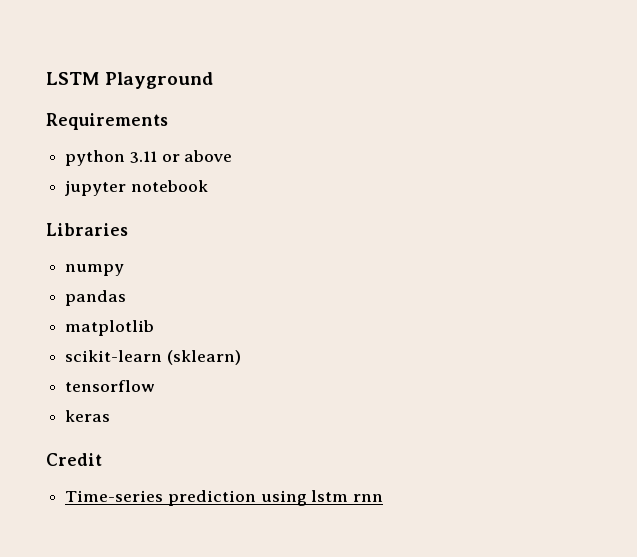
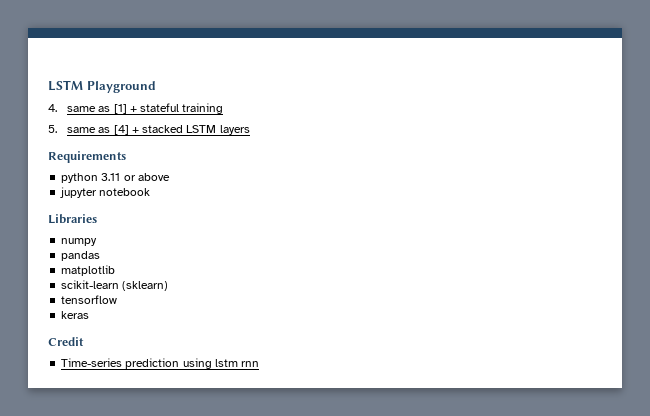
(214, 80) none -> [48,103,224,114] [48,125,250,135] // 4. same as [1] + stateful training // 5. same as [4] + stacked LSTM layers

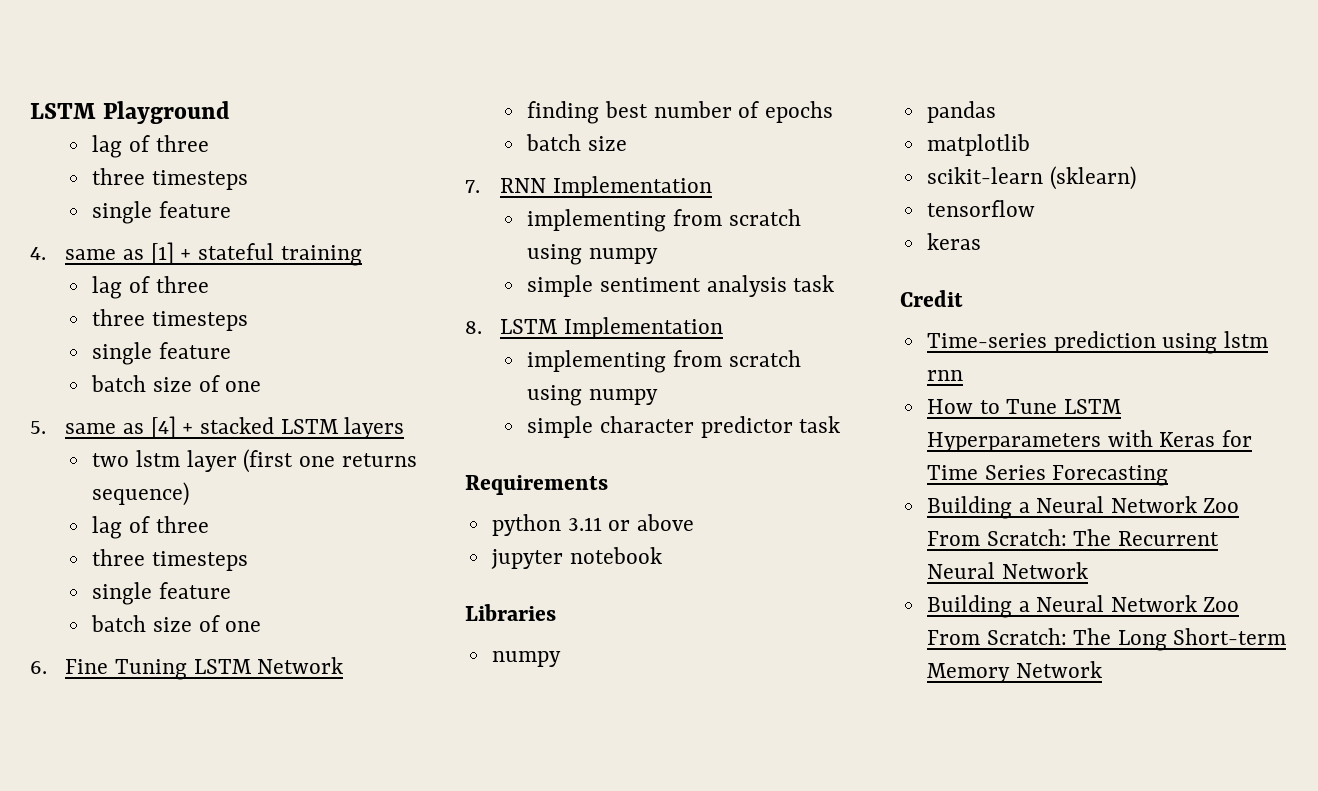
(156, 87) none -> [92,135,209,158] [92,168,249,190] [92,201,232,224] // lag of three // three timesteps // single feature
(224, 108) none -> [92,276,209,299] [92,309,249,331] [92,342,232,365] [91,375,262,392] // lag of three // three timesteps // single feature // batch size of one
(250, 130) none -> [92,449,417,473] [92,482,190,506] [92,516,209,539] [92,549,249,571] [92,582,232,605] [91,615,262,632] [30,657,344,680] [527,101,833,124] [526,134,628,151] [465,176,713,198] [527,209,801,232] [527,244,659,265] [527,275,835,297] [465,317,724,339] [527,350,801,373] [527,385,659,406] [527,416,841,438] // two lstm layer (first one returns sequence) // lag of three // three timesteps // single feature // batch size of one // 6. Fine Tuning LSTM Network // finding best number of epochs // batch size // 7. RNN Implementation // implementing from scratch using numpy // simple sentiment analysis task // 8. LSTM Implementation // implementing from scratch using numpy // simple character predictor task
(260, 364) none -> [926,399,1122,414] [926,430,1252,452] [926,465,1169,486] [926,496,1240,519] [926,529,1219,546] [926,562,1088,579] [926,595,1240,618] [926,628,1287,651] [926,661,1102,683] // How to Tune LSTM Hyperparameters with Keras for Time Series Forecasting // Building a Neural Network Zoo From Scratch: The Recurrent Neural Network // Building a Neural Network Zoo From Scratch: The Long Short-term Memory Network

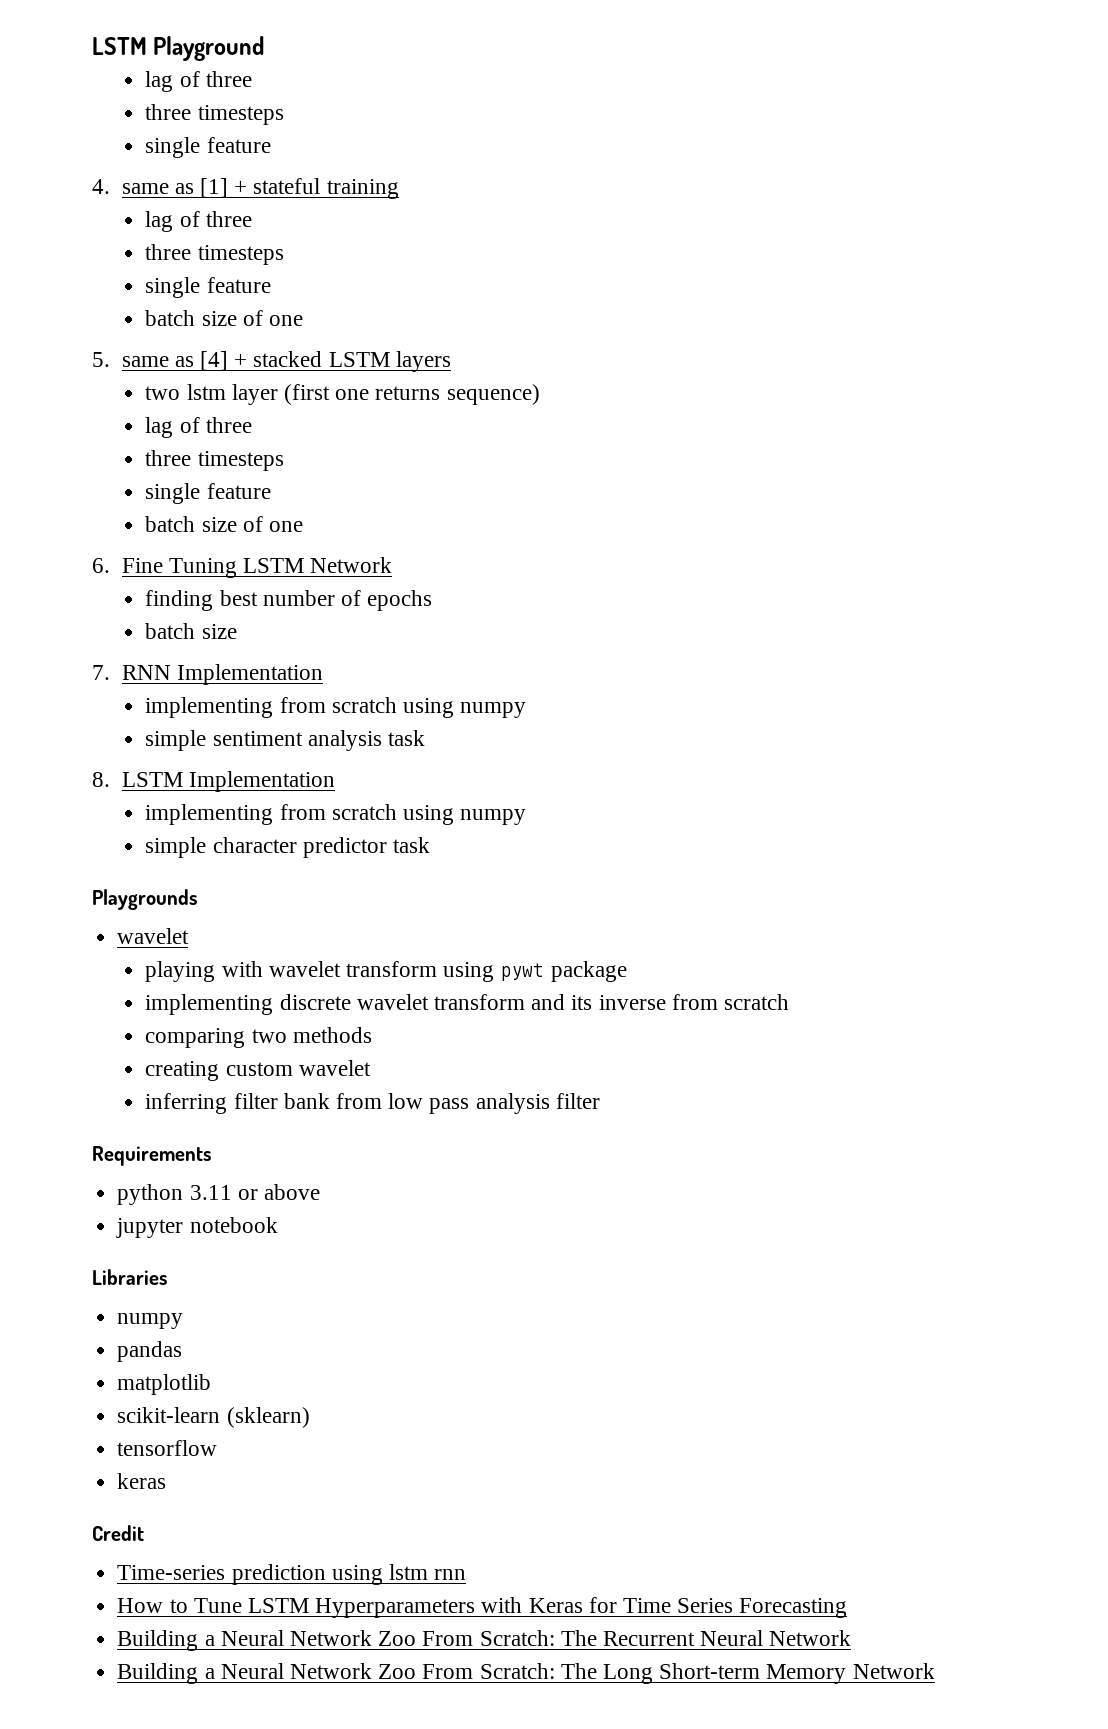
(841, 424) none -> [92,889,197,910] [117,928,190,944] [145,961,627,982] [145,994,789,1015] [145,1027,372,1048] [145,1060,371,1081] [145,1093,600,1114] // Playgrounds // wavelet // playing with wavelet transform using pywt package // implementing discrete wavelet transform and its inverse from scratch // comparing two methods // creating custom wavelet // inferring filter bank from low pass analysis filter

